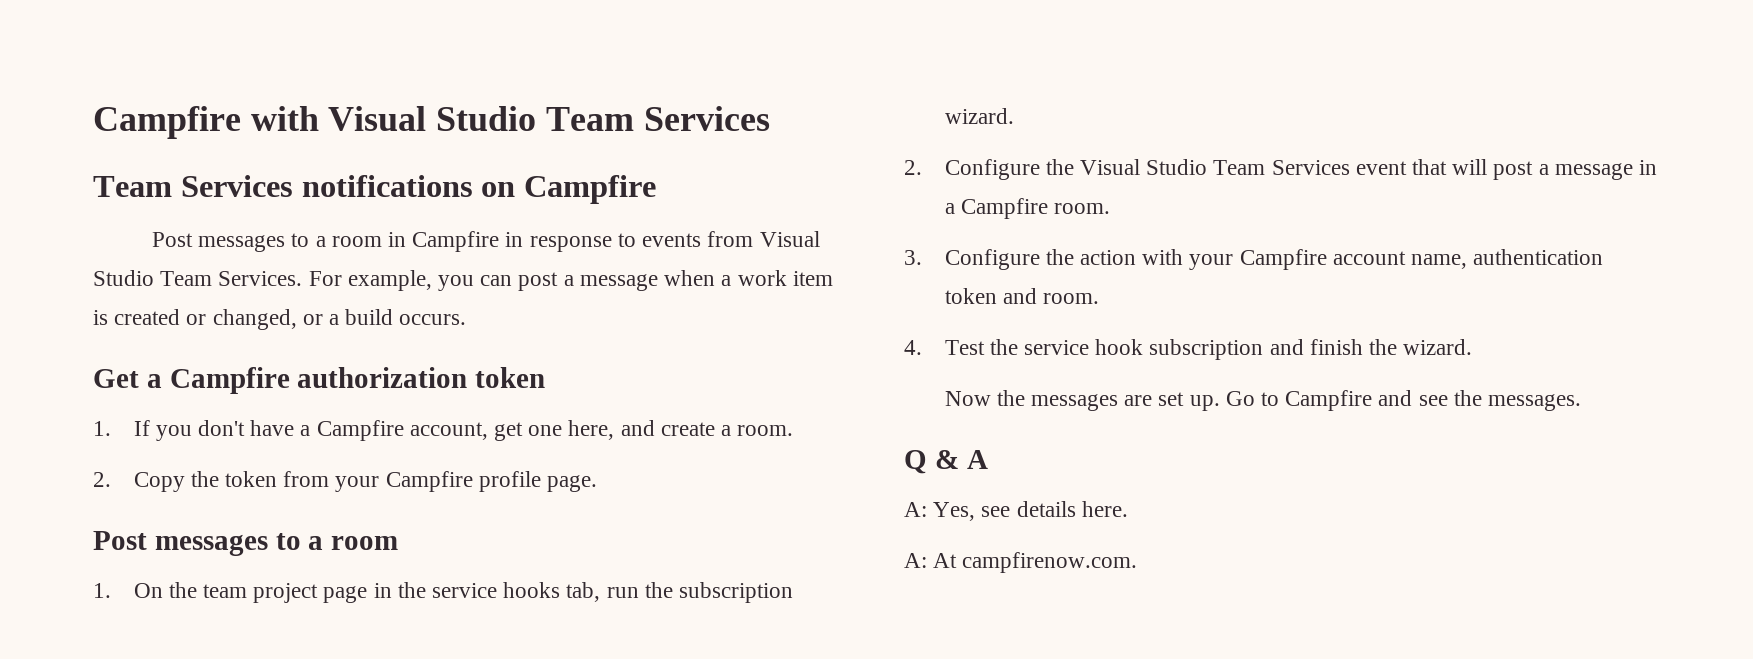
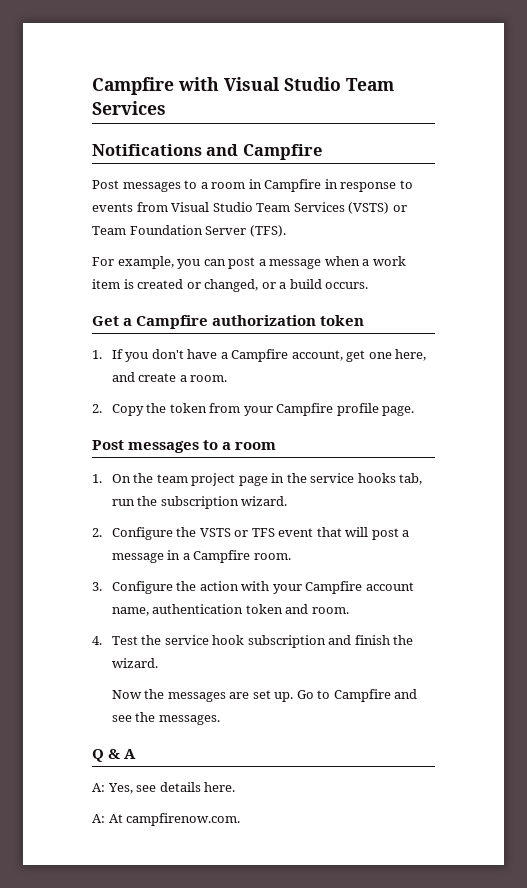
[93,175,516,197] Team Services notifications on -> [92,144,239,156] Notifications and
[218,271,303,286] Services. -> [293,202,407,214] [92,225,286,237] Services (VSTS) or Team Foundation Server (TFS). //
[1079,159,1350,175] Visual Studio Team Services -> [199,528,275,537] VSTS or TFS

